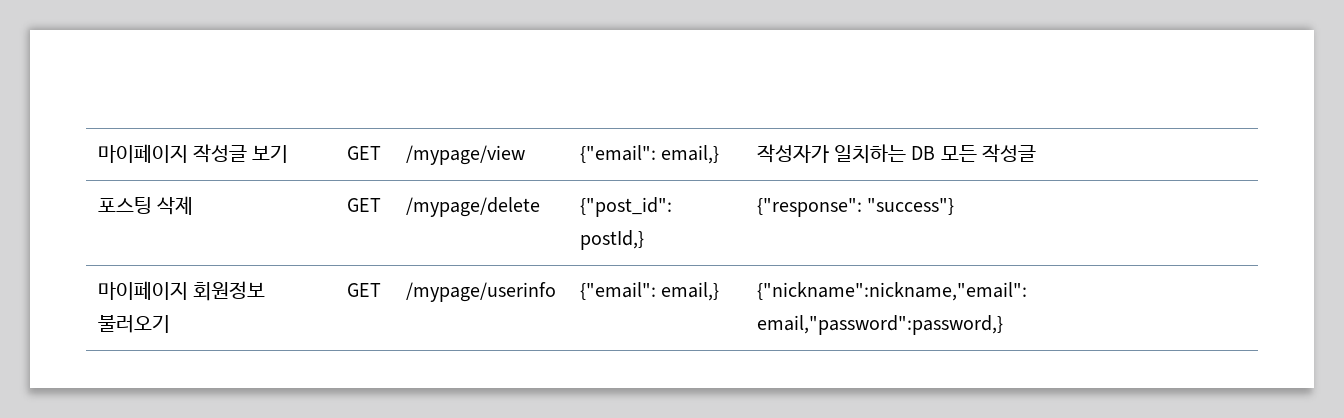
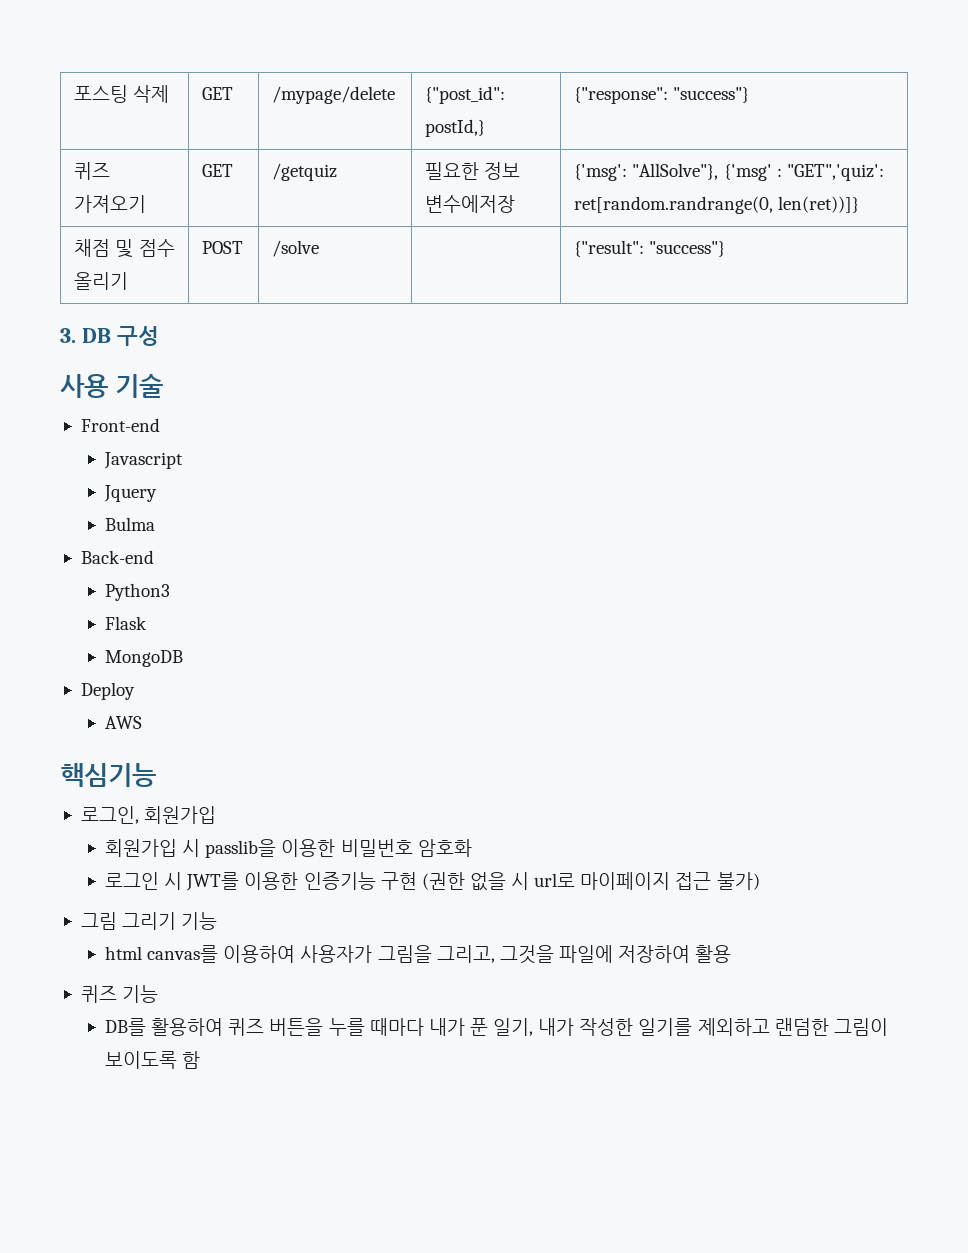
[97,144,289,163] [346,146,381,160] [405,145,525,165] [579,145,719,164] [756,144,1037,163] 마이페이지 작성글 보기 | GET | /mypage/view | {"email": email,} | 작성자가 일치하는 DB 모든 작성글 // -> (74, 94) none
[97,281,265,301] [97,315,170,333] [346,283,381,297] [405,282,556,302] [579,282,719,301] [756,282,1027,301] [756,315,1003,335] 마이페이지 회원정보 불러오기 | GET | /mypage/userinfo | {"email": email,} | {"nickname":nickname,"email": email,"password":password,} -> [74,162,111,180] [74,195,147,213] [202,164,234,177] [272,163,338,181] [425,162,521,180] [425,195,516,213] [574,163,884,181] [574,196,860,214] [74,239,175,258] [74,272,129,290] [202,241,244,254] [272,240,320,257] [574,240,726,257] [60,326,159,346] [60,374,163,398] [80,418,160,432] [104,452,184,469] [104,485,158,502] [105,517,156,531] [80,550,154,564] [105,583,171,601] [105,616,148,630] [105,650,184,667] [80,682,135,700] [105,716,143,729] [60,763,156,787] [80,806,217,824] [105,839,472,858] [105,872,760,891] [80,912,218,930] [105,945,732,964] [80,985,159,1003] [105,1018,888,1036] [105,1051,201,1069] 퀴즈 가져오기 | GET | /getquiz | 필요한 정보 변수에저장 | {'msg': "AllSolve"}, {'msg' : "GET",'quiz': ret[random.randrange(0, len(ret))]} // 채점 및 점수 올리기 | POST | /solve | | {"result": "success"} // 3. DB 구성 // 사용 기술 // Front-end // Javascript // Jquery // Bulma // Back-end // Python3 // Flask // MongoDB // Deploy // AWS // 핵심기능 // 로그인, 회원가입 // 회원가입 시 passlib을 이용한 비밀번호 암호화 // 로그인 시 JWT를 이용한 인증기능 구현 (권한 없을 시 url로 마이페이지 접근 불가) // 그림 그리기 기능 // html canvas를 이용하여 사용자가 그림을 그리고, 그것을 파일에 저장하여 활용 // 퀴즈 기능 // DB를 활용하여 퀴즈 버튼을 누를 때마다 내가 푼 일기, 내가 작성한 일기를 제외하고 랜덤한 그림이 보이도록 함

